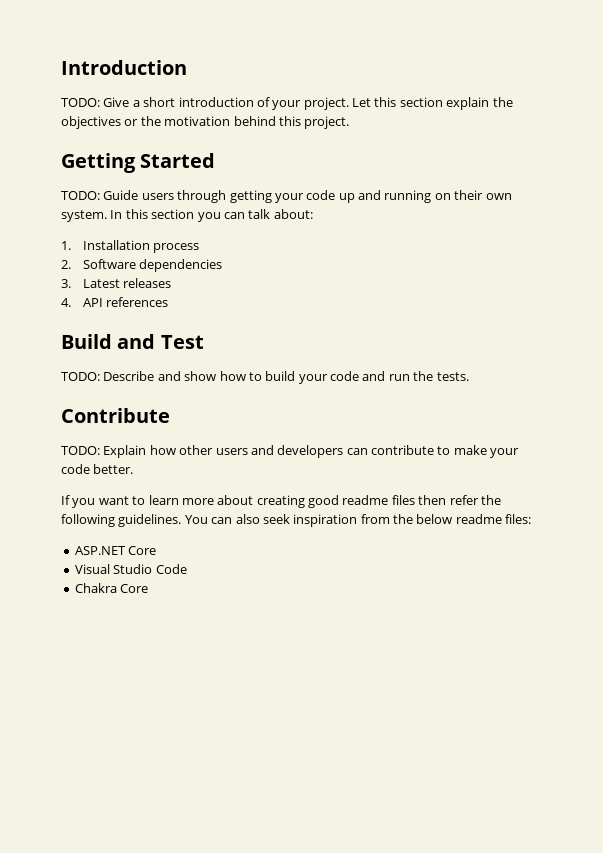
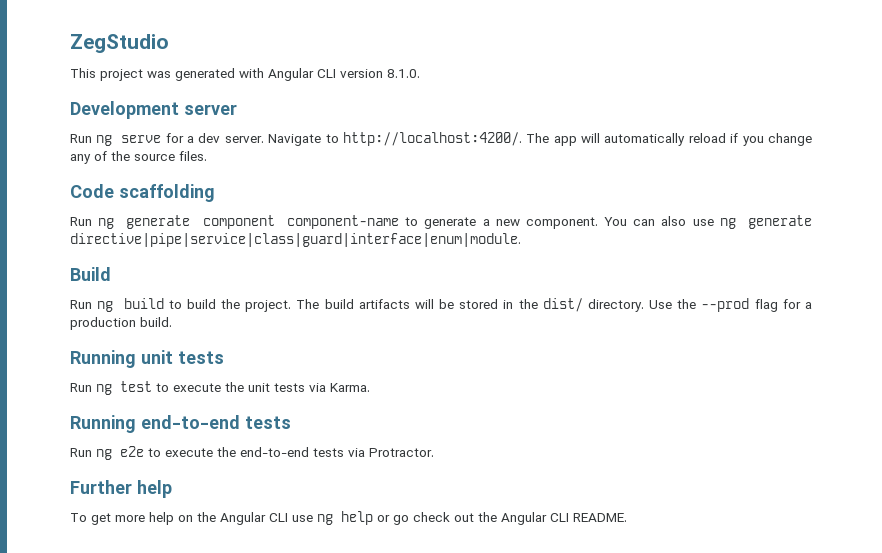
[61,60,187,75] [61,97,513,110] [61,116,350,129] [61,153,216,173] [61,190,512,203] [61,209,313,222] [61,240,200,253] [61,259,223,272] [61,278,172,288] [61,297,169,307] [61,334,204,349] [61,371,469,384] [61,408,170,423] [61,445,520,458] [61,464,134,474] [61,495,501,508] [61,514,532,527] [74,546,157,555] [74,564,187,574] [74,583,149,593] Introduction // TODO: Give a short introduction of your project. Let this section explain the objectives or the motivation behind this project. // Getting Started // TODO: Guide users through getting your code up and running on their own system. In this section you can talk about: // 1. Installation process // 2. Software dependencies // 3. Latest releases // 4. API references // Build and Test // TODO: Describe and show how to build your code and run the tests. // Contribute // TODO: Explain how other users and developers can contribute to make your code better. // If you want to learn more about creating good readme files then refer the following guidelines. You can also seek inspiration from the below readme files: // ASP.NET Core // Visual Studio Code // Chakra Core -> [70,34,169,53] [70,68,420,81] [70,101,237,119] [70,132,813,146] [70,151,207,164] [70,184,215,202] [70,215,812,229] [70,233,521,247] [70,267,111,281] [70,298,812,312] [70,317,172,330] [70,350,224,368] [70,381,370,395] [70,415,291,433] [70,446,434,460] [70,480,172,498] [70,511,627,525] ZegStudio // This project was generated with Angular CLI version 8.1.0. // Development server // Run ng serve for a dev server. Navigate to http://localhost:4200/. The app will automatically reload if you change any of the source files. // Code scaffolding // Run ng generate component component-name to generate a new component. You can also use ng generate directive|pipe|service|class|guard|interface|enum|module. // Build // Run ng build to build the project. The build artifacts will be stored in the dist/ directory. Use the --prod flag for a production build. // Running unit tests // Run ng test to execute the unit tests via Karma. // Running end-to-end tests // Run ng e2e to execute the end-to-end tests via Protractor. // Further help // To get more help on the Angular CLI use ng help or go check out the Angular CLI README.

